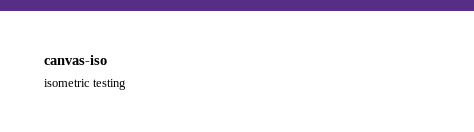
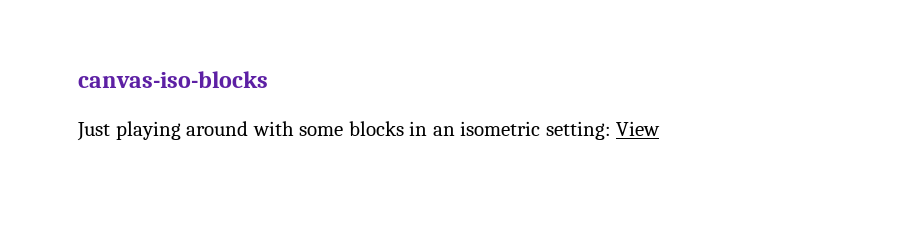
[44,55,107,65] [44,79,127,90] canvas-iso // isometric testing -> [78,71,268,88] [77,121,661,141] canvas-iso-blocks // Just playing around with some blocks in an isometric setting: View

